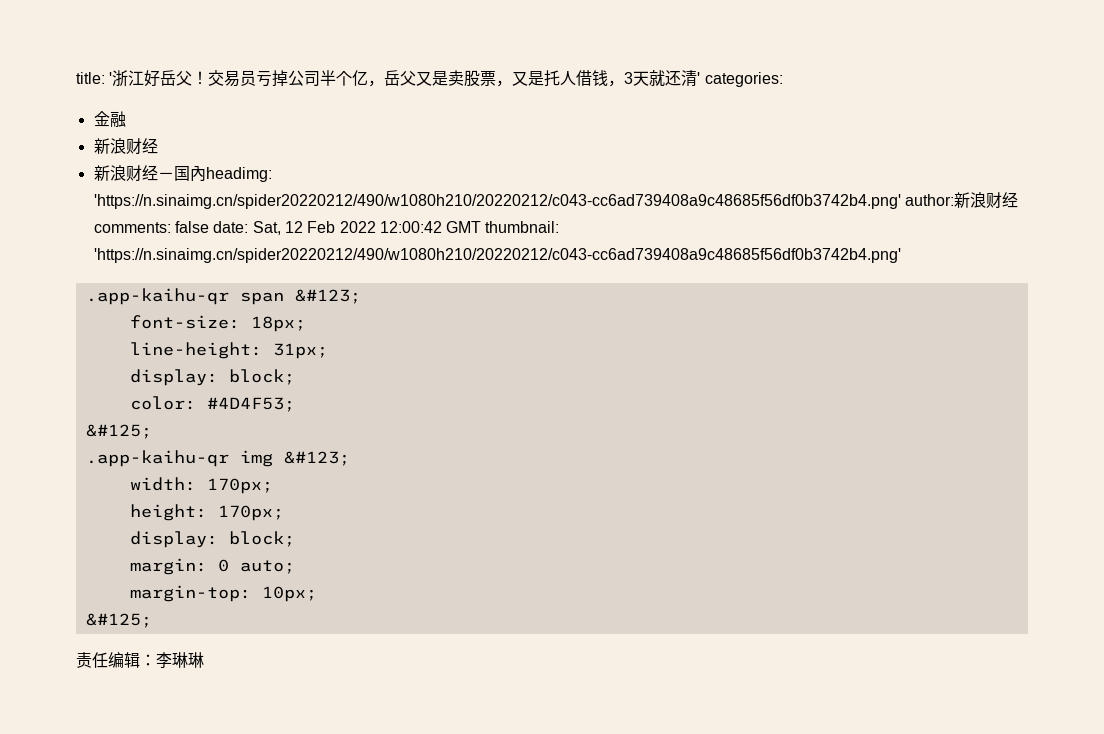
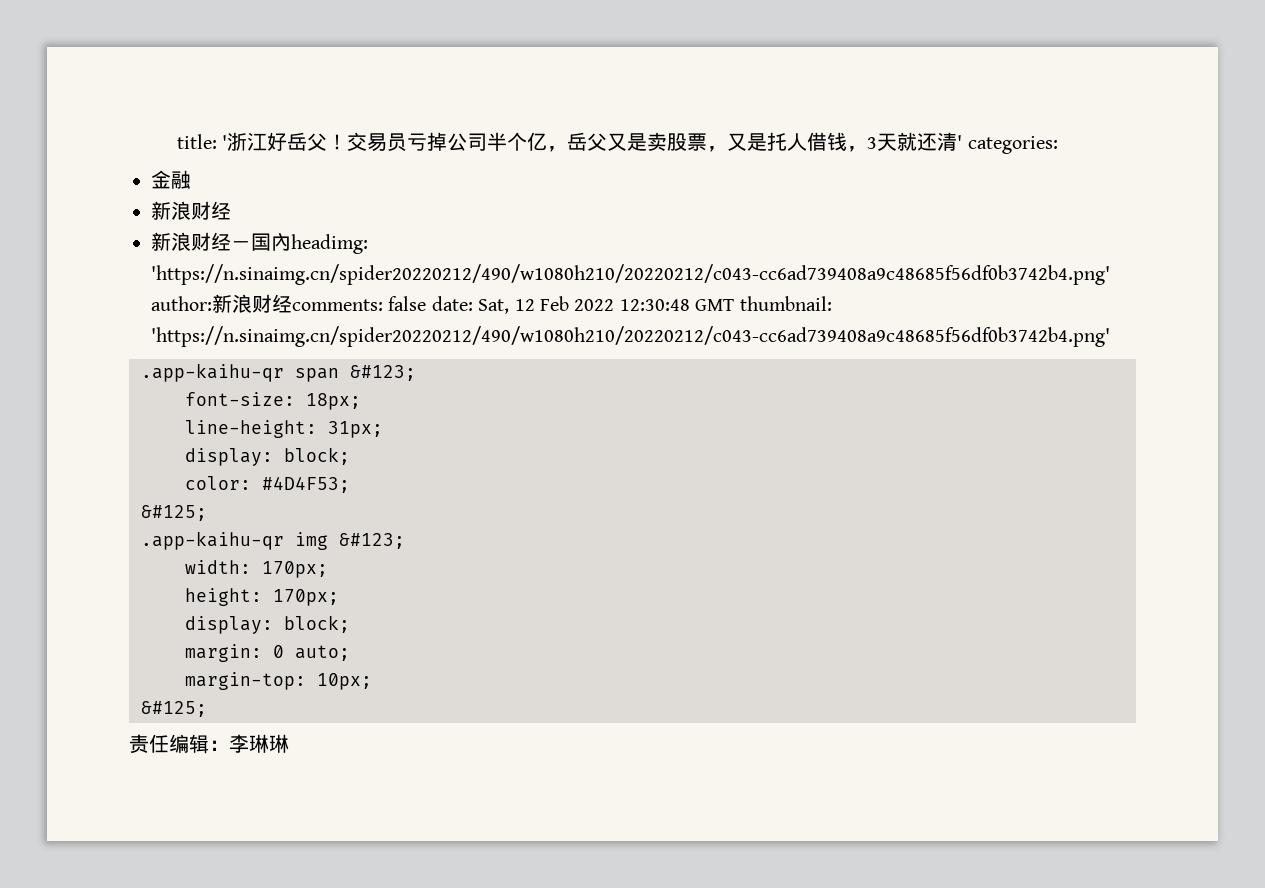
[379,221,442,233] 12:00:42 -> [619,299,690,311] 12:30:48

